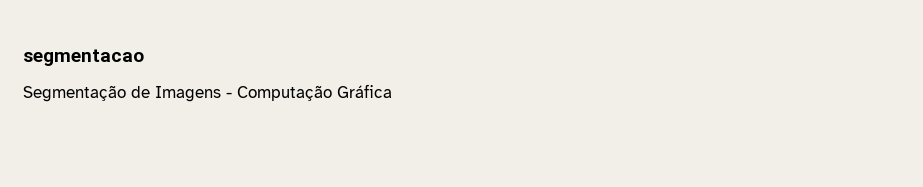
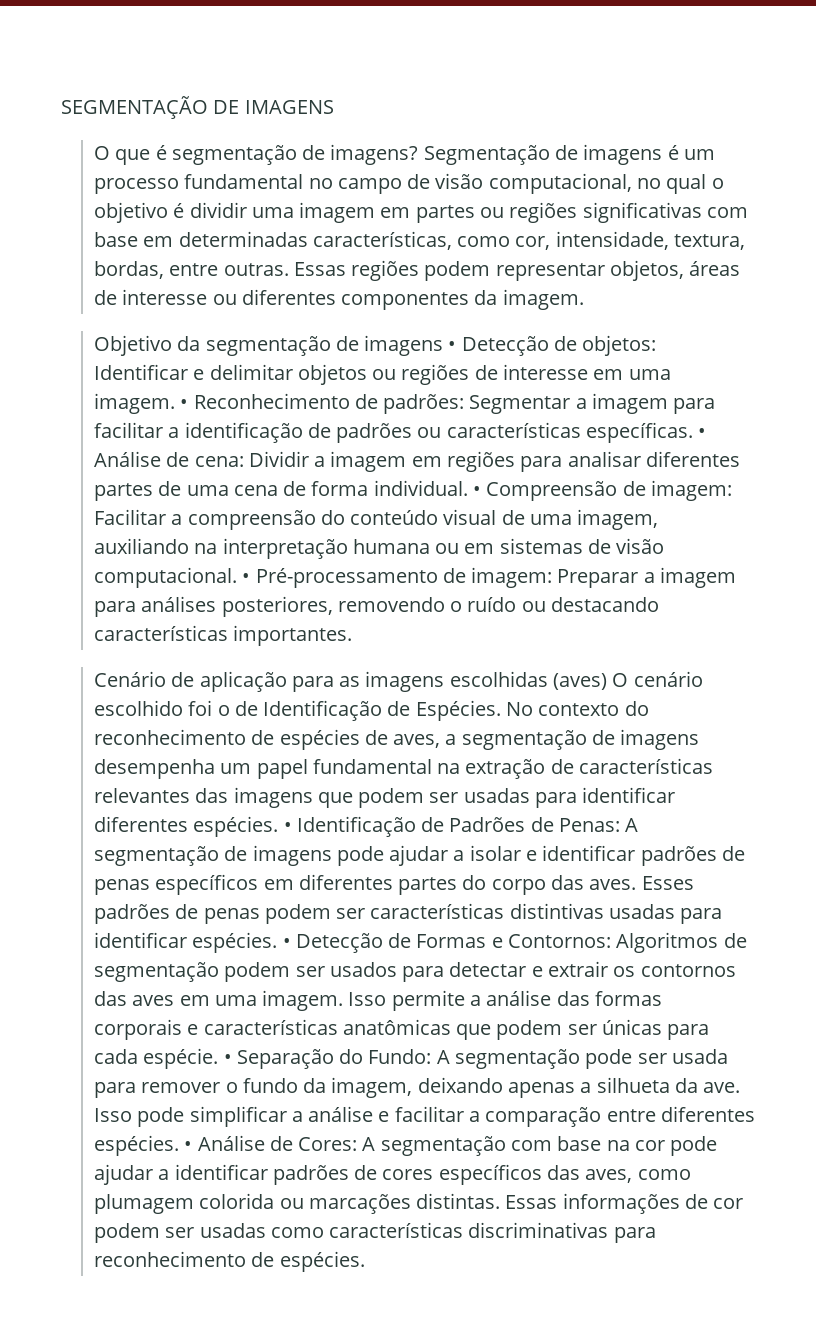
[23,49,144,66] [23,84,392,102] segmentacao // Segmentação de Imagens - Computação Gráfica -> [61,96,334,119] [94,144,715,165] [94,173,724,194] [94,202,748,223] [94,231,746,250] [94,260,741,281] [94,289,584,310] [94,335,657,356] [94,364,671,385] [94,393,716,414] [94,422,707,443] [94,451,740,472] [94,480,732,501] [94,509,659,530] [94,538,665,559] [94,567,737,588] [94,596,660,617] [94,625,353,646] [94,671,703,692] [94,700,649,721] [94,729,700,750] [94,758,714,779] [94,787,676,808] [94,816,639,837] [94,845,745,866] [94,874,694,895] [94,903,723,924] [94,932,747,953] [94,961,736,982] [94,990,662,1011] [94,1019,710,1040] [94,1048,728,1069] [94,1077,741,1098] [94,1106,755,1127] [94,1135,718,1156] [94,1164,691,1185] [94,1193,744,1214] [94,1222,656,1243] [94,1251,365,1272] SEGMENTAÇÃO DE IMAGENS // O que é segmentação de imagens? Segmentação de imagens é um processo fundamental no campo de visão computacional, no qual o objetivo é dividir uma imagem em partes ou regiões significativas com base em determinadas características, como cor, intensidade, textura, bordas, entre outras. Essas regiões podem representar objetos, áreas de interesse ou diferentes componentes da imagem. // Objetivo da segmentação de imagens • Detecção de objetos: Identificar e delimitar objetos ou regiões de interesse em uma imagem. • Reconhecimento de padrões: Segmentar a imagem para facilitar a identificação de padrões ou características específicas. • Análise de cena: Dividir a imagem em regiões para analisar diferentes partes de uma cena de forma individual. • Compreensão de imagem: Facilitar a compreensão do conteúdo visual de uma imagem, auxiliando na interpretação humana ou em sistemas de visão computacional. • Pré-processamento de imagem: Preparar a imagem para análises posteriores, removendo o ruído ou destacando características importantes. // Cenário de aplicação para as imagens escolhidas (aves) O cenário escolhido foi o de Identificação de Espécies. No contexto do reconhecimento de espécies de aves, a segmentação de imagens desempenha um papel fundamental na extração de características relevantes das imagens que podem ser usadas para identificar diferentes espécies. • Identificação de Padrões de Penas: A segmentação de imagens pode ajudar a isolar e identificar padrões de penas específicos em diferentes partes do corpo das aves. Esses padrões de penas podem ser características distintivas usadas para identificar espécies. • Detecção de Formas e Contornos: Algoritmos de segmentação podem ser usados para detectar e extrair os contornos das aves em uma imagem. Isso permite a análise das formas corporais e características anatômicas que podem ser únicas para cada espécie. • Separação do Fundo: A segmentação pode ser usada para remover o fundo da imagem, deixando apenas a silhueta da ave. Isso pode simplificar a análise e facilitar a comparação entre diferentes espécies. • Análise de Cores: A segmentação com base na cor pode ajudar a identificar padrões de cores específicos das aves, como plumagem colorida ou marcações distintas. Essas informações de cor podem ser usadas como características discriminativas para reconhecimento de espécies.

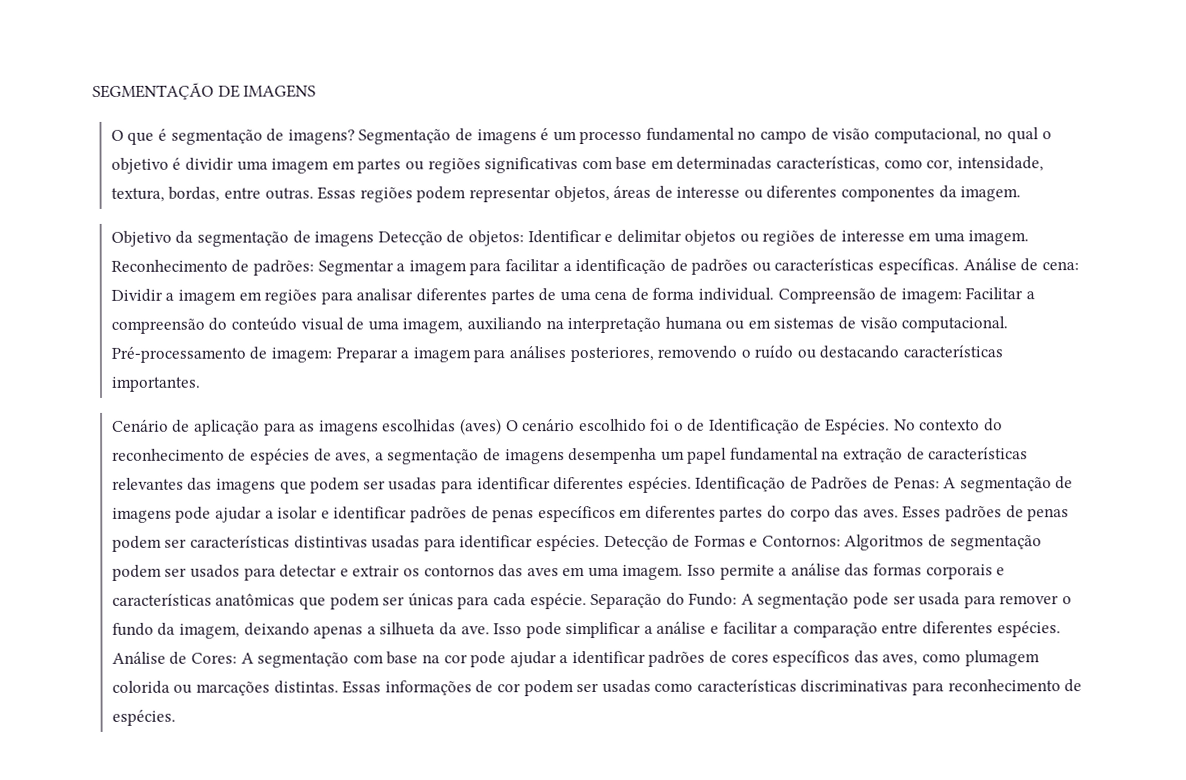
[448,341,457,351] • -> (375, 239) none
[180,399,189,409] • -> (1030, 238) none
[698,428,707,438] • -> (960, 266) none
[473,486,482,496] • -> (775, 294) none
[242,573,251,583] • -> (1009, 324) none
[283,822,292,832] • -> (692, 484) none
[282,938,291,948] • -> (600, 543) none
[223,1054,232,1064] • -> (587, 601) none
[184,1141,193,1151] • -> (1061, 629) none

